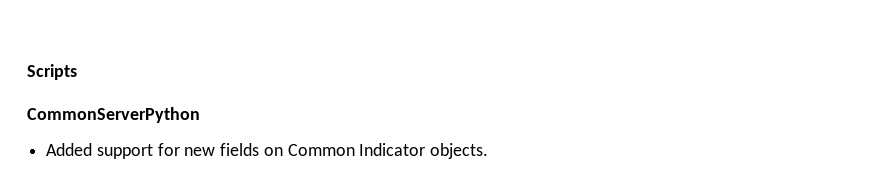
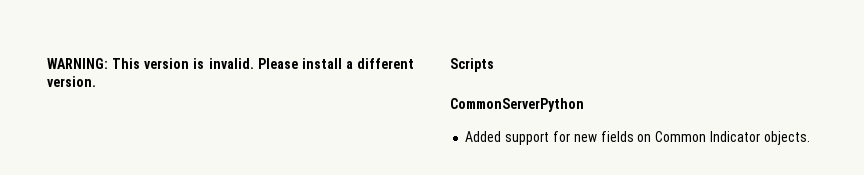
(27, 72) none -> [47,58,414,69] [47,76,96,87] WARNING: This version is invalid. Please install a different version. //

